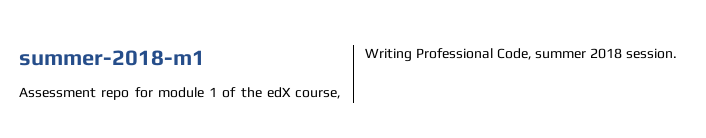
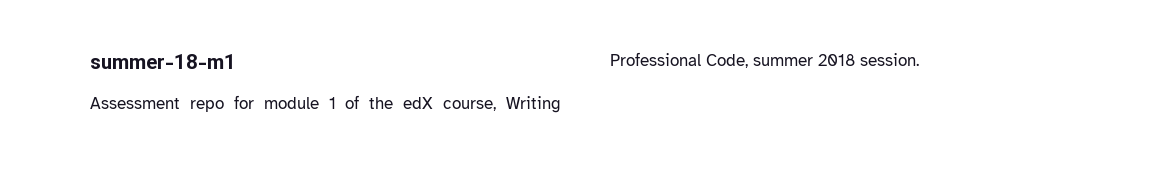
[19,50,205,66] summer-2018-m1 -> [90,54,236,69] summer-18-m1

